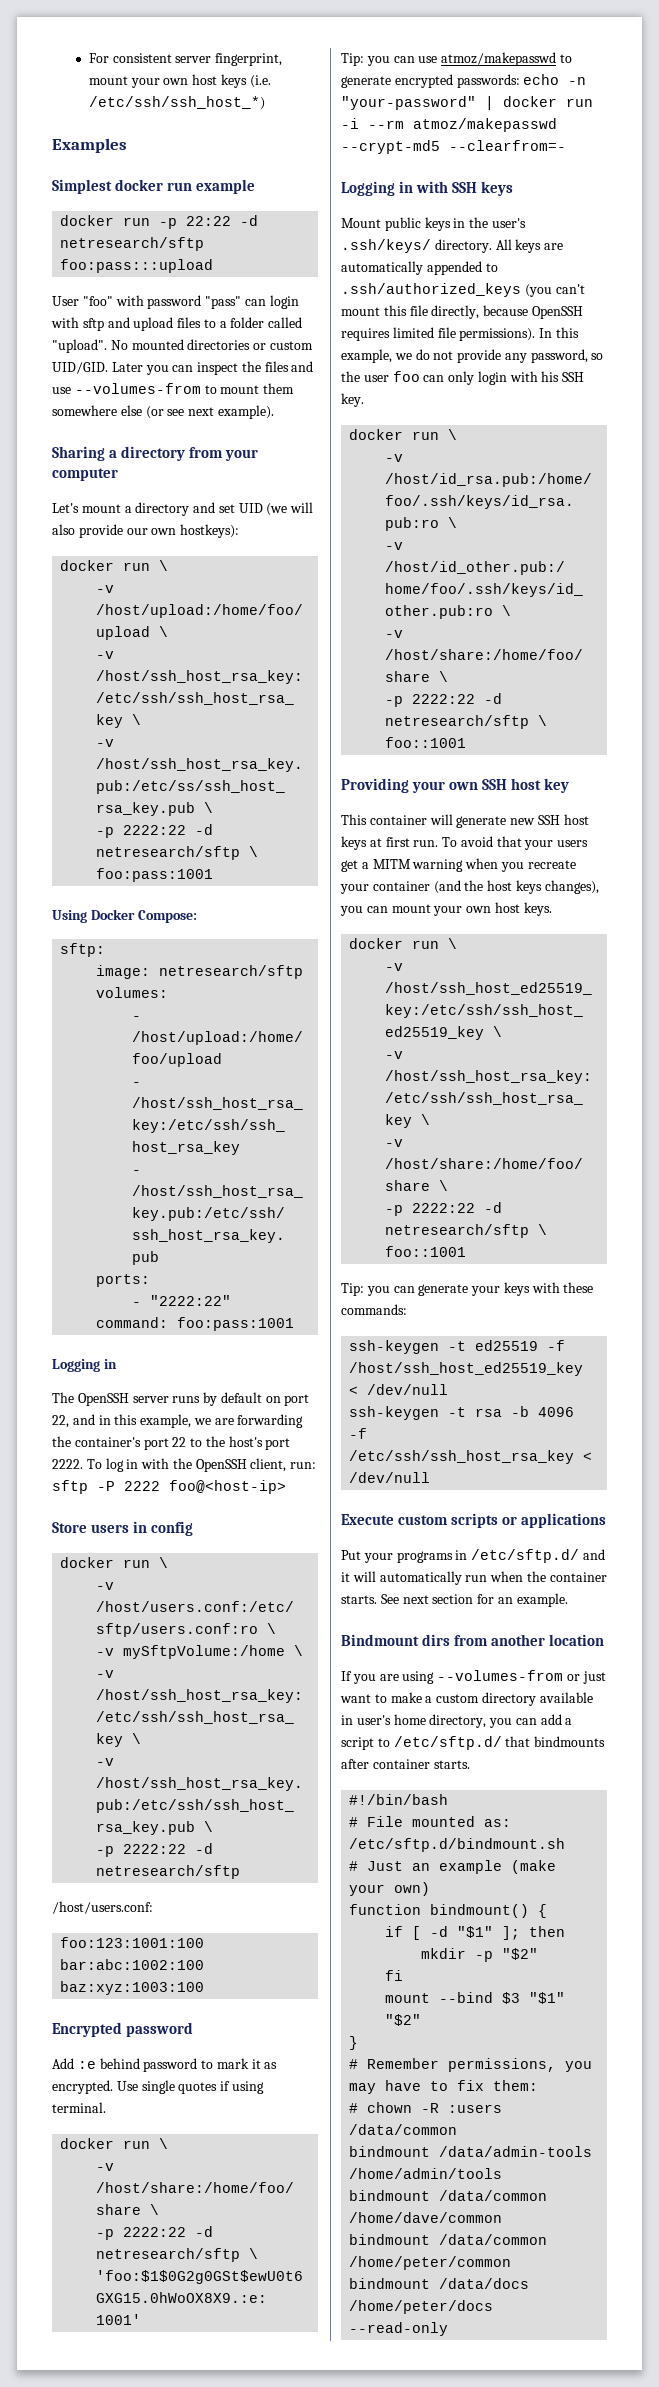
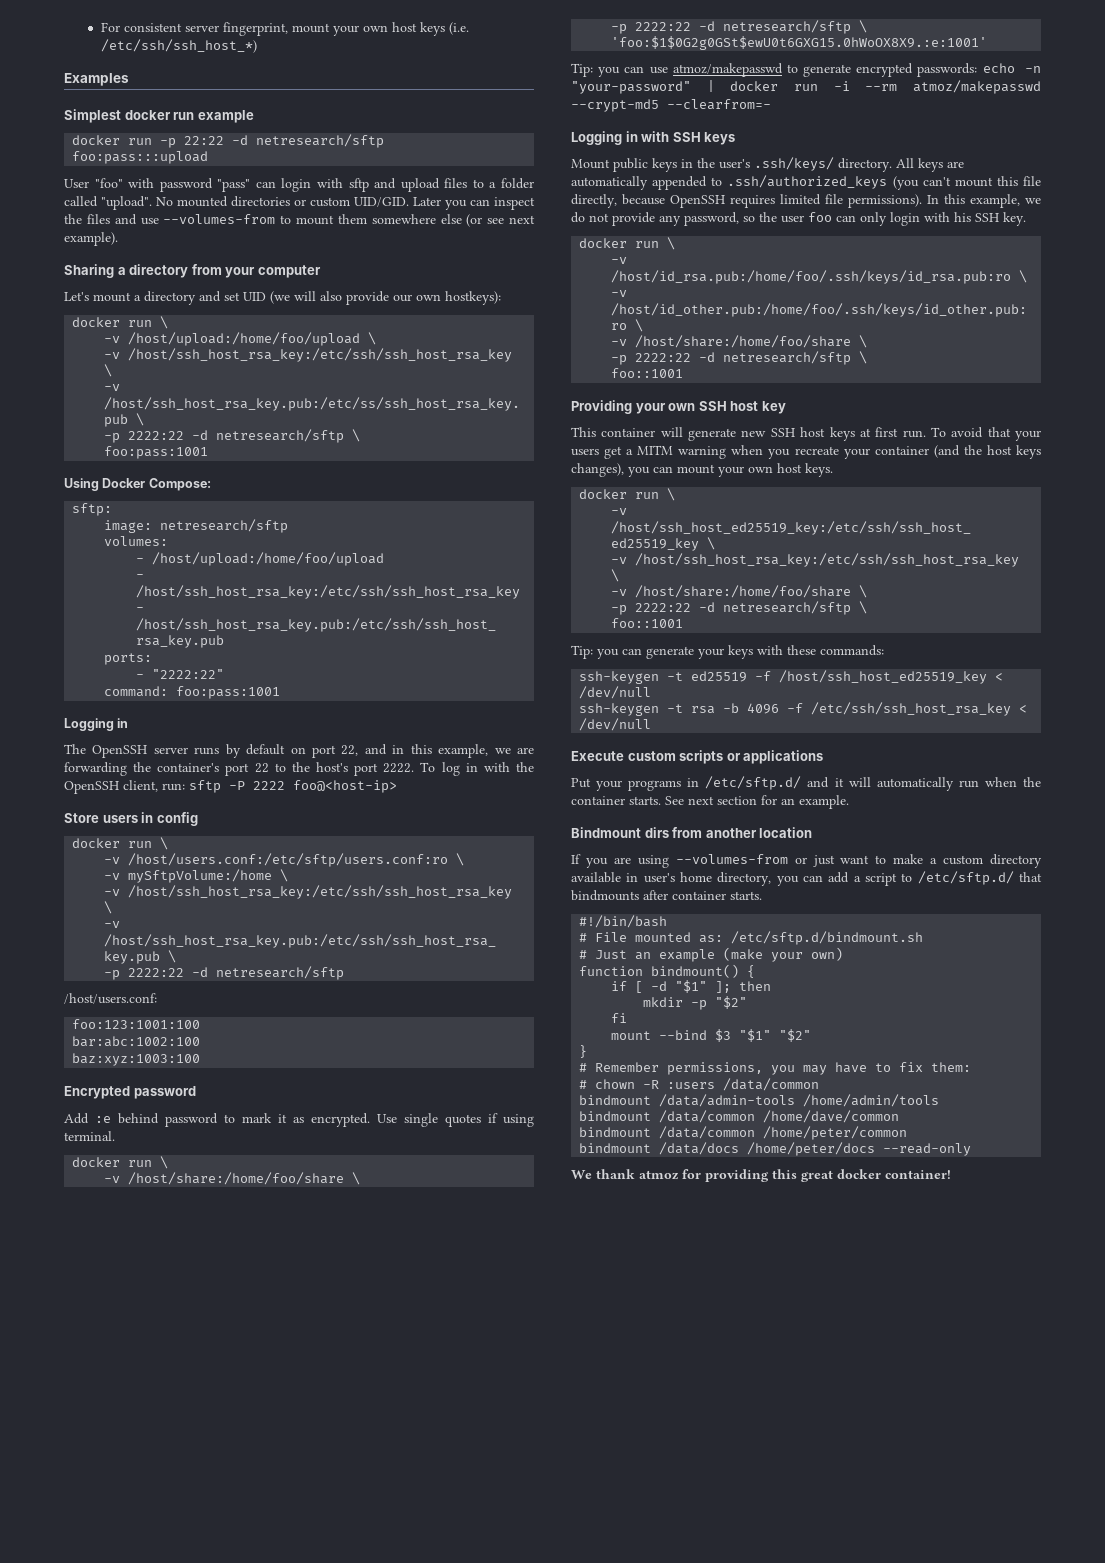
(449, 2329) none -> [571,1169,951,1182] // We thank atmoz for providing this great docker container!

